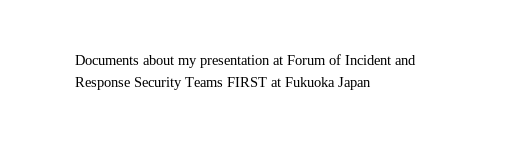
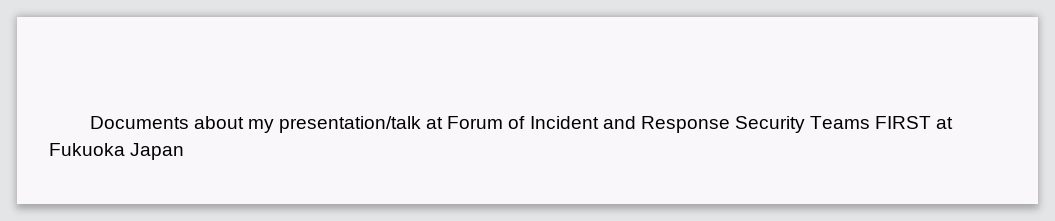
[200,55,270,68] presentation -> [279,116,422,133] presentation/talk

